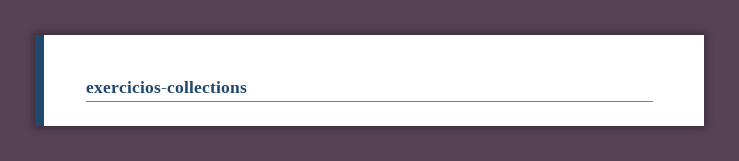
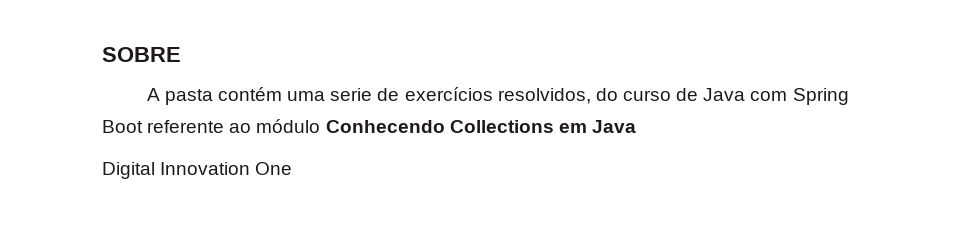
[86,81,247,93] exercicios-collections -> [102,47,181,62] [146,87,849,105] [102,119,636,133] [102,162,293,179] SOBRE // A pasta contém uma serie de exercícios resolvidos, do curso de Java com Spring Boot referente ao módulo Conhecendo Collections em Java // Digital Innovation One

